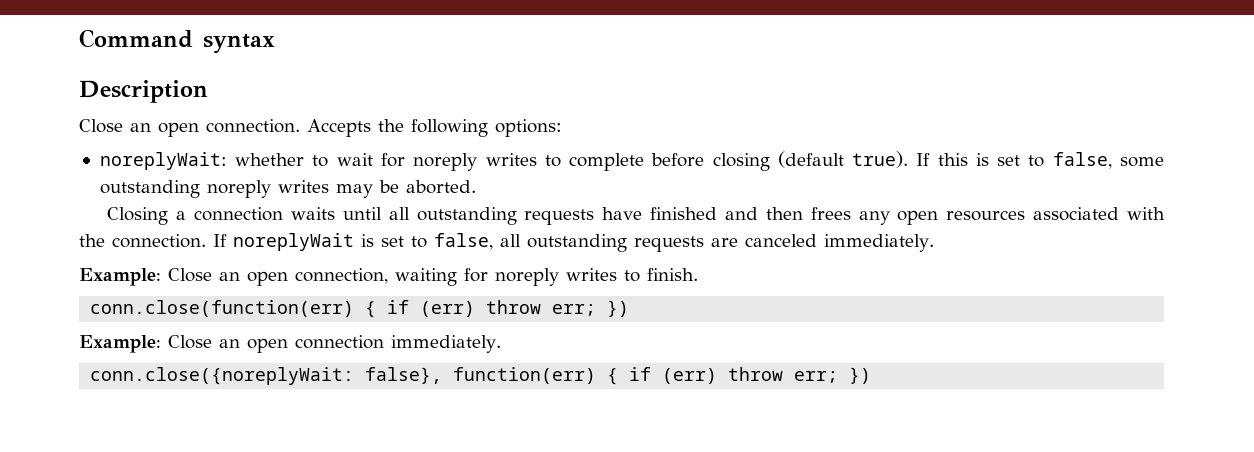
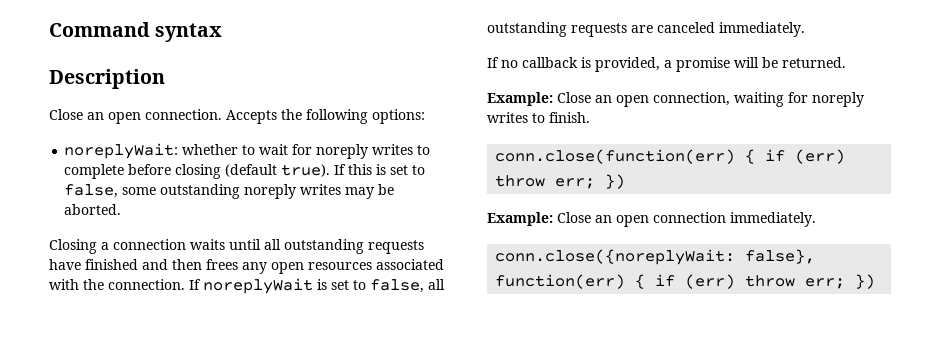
(934, 243) none -> [487,57,846,72] // If no callback is provided, a promise will be returned.

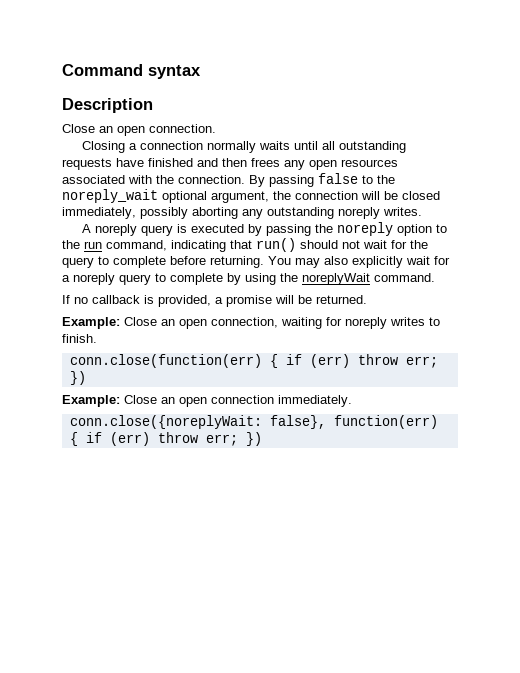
[226,109,425,124] [64,143,431,159] [64,164,426,179] [64,184,395,199] [64,204,122,215] Accepts the following options: // noreplyWait: whether to wait for noreply writes to complete before closing (default true). If this is set to false, some outstanding noreply writes may be aborted. -> (216, 128) none
(186, 244) none -> [207,141,257,153] normally
[189,278,445,294] [487,22,805,37] If noreplyWait is set to false, all outstanding requests are canceled immediately. -> [249,173,395,187] [62,189,440,203] [62,207,422,219] [82,222,448,236] [62,238,428,252] [62,256,450,268] [62,273,435,285] By passing false to the noreply_wait optional argument, the connection will be closed immediately, possibly aborting any outstanding noreply writes. // A noreply query is executed by passing the noreply option to the run command, indicating that run() should not wait for the query to complete before returning. You may also explicitly wait for a noreply query to complete by using the noreplyWait command.

